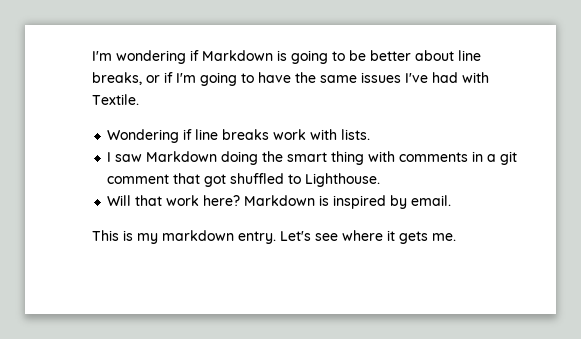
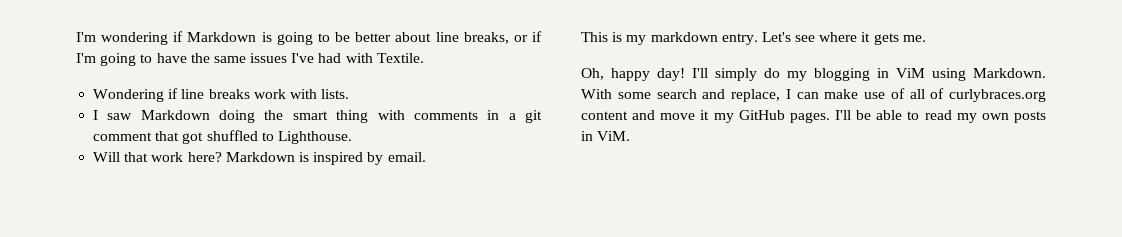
(456, 237) none -> [581,68,1046,81] [581,88,1046,102] [581,110,1047,123] [581,131,631,141] // Oh, happy day! I'll simply do my blogging in ViM using Markdown. With some search and replace, I can make use of all of curlybraces.org content and move it my GitHub pages. I'll be able to read my own posts in ViM.

